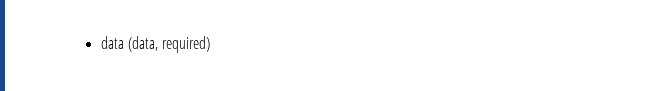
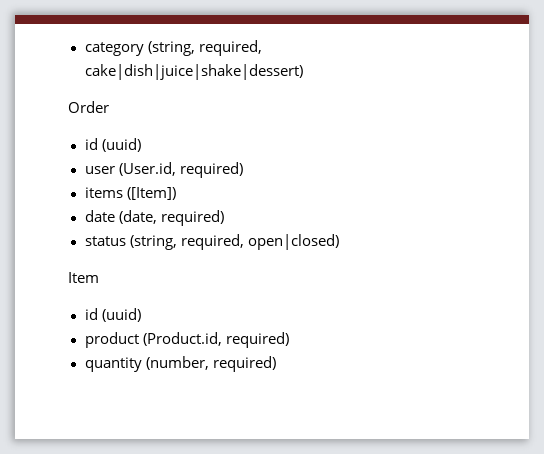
[100,36,158,52] data (data, -> [84,40,262,56] [84,64,303,80] [68,101,109,113] [84,138,141,152] [84,162,243,178] [84,187,176,200] [84,210,224,226] [84,234,339,250] [68,272,99,283] [84,308,141,322] [84,332,289,348] [84,356,209,372] category (string, required, cake|dish|juice|shake|dessert) // Order // id (uuid) // user (User.id, required) // items ([Item]) // date (date, required) // status (string, required, open|closed) // Item // id (uuid) // product (Product.id, required) // quantity (number,

